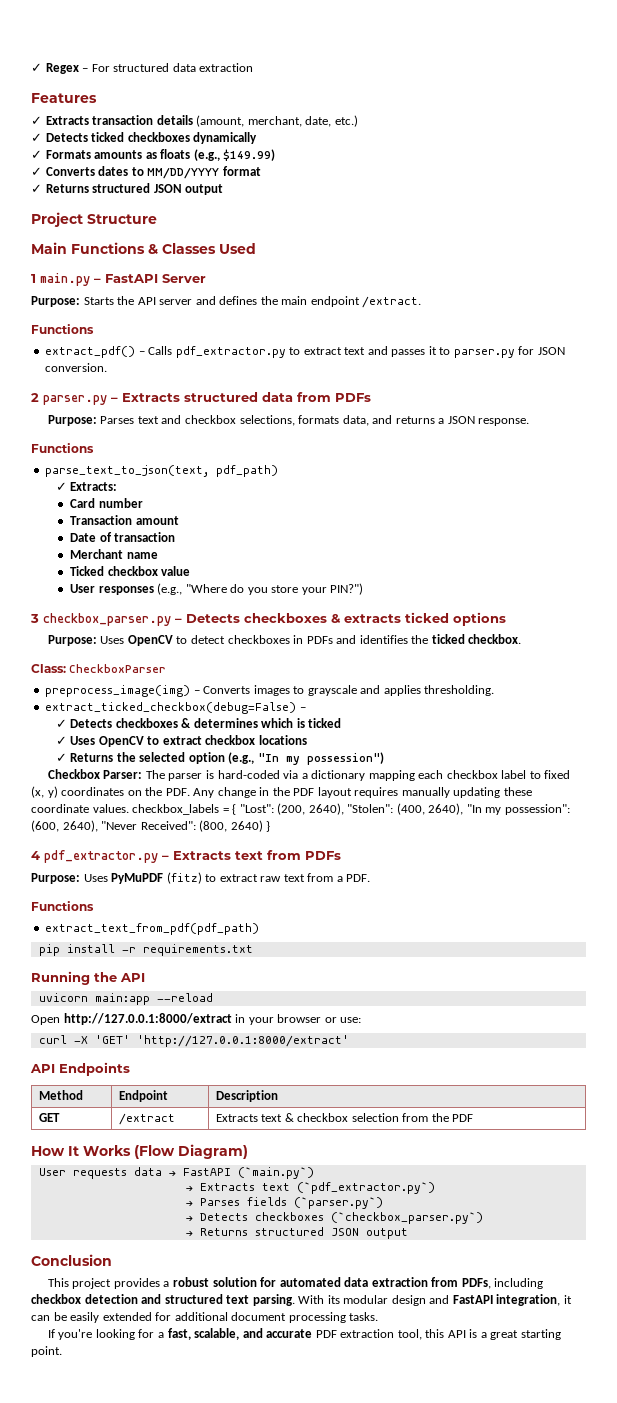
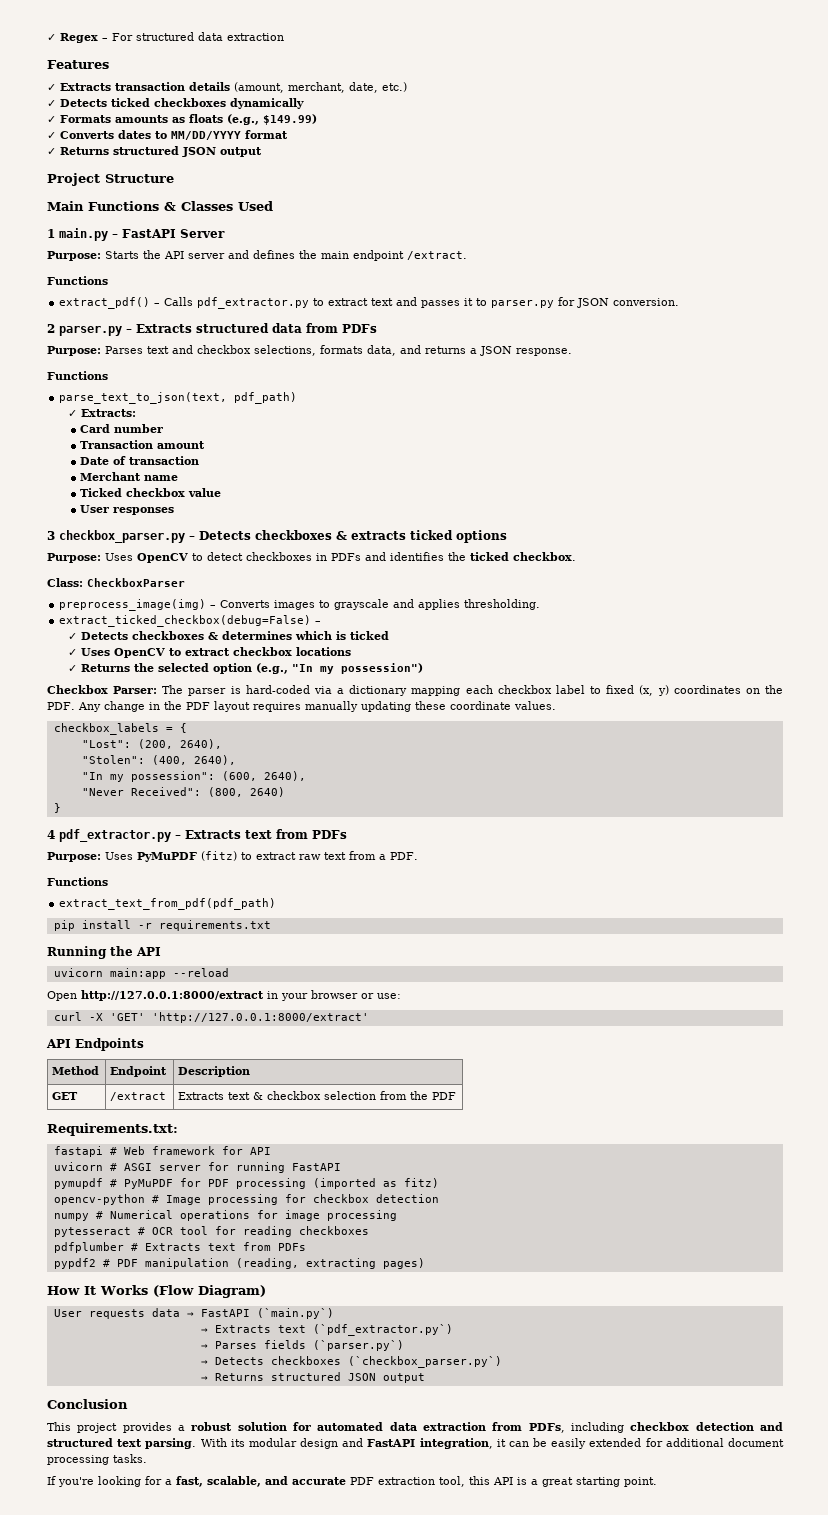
[157,583,364,595] (e.g., "Where do you store your PIN?") -> (175, 511) none
(129, 808) none -> (556, 705) //
(237, 809) none -> (187, 728) //
(344, 809) none -> (222, 744) //
(464, 809) none -> (236, 760) //
(98, 826) none -> (306, 776) //
(263, 826) none -> (285, 792) //
(474, 1118) none -> [47,1123,178,1136] [53,1146,271,1157] [53,1162,341,1173] [53,1178,439,1189] [53,1194,439,1205] [53,1210,397,1221] [53,1226,369,1237] [53,1242,306,1253] [53,1258,425,1269] // Requirements.txt: // fastapi # Web framework for API // uvicorn # ASGI server for running FastAPI // pymupdf # PyMuPDF for PDF processing (imported as fitz) // opencv-python # Image processing for checkbox detection // numpy # Numerical operations for image processing // pytesseract # OCR tool for reading checkboxes // pdfplumber # Extracts text from PDFs // pypdf2 # PDF manipulation (reading, extracting pages)

